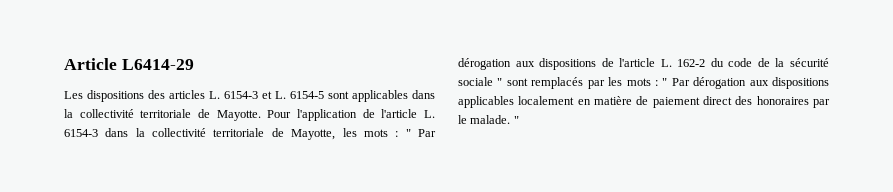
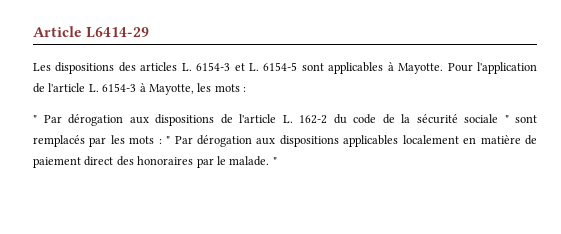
[412,90,435,99] [64,109,210,118] dans la collectivité territoriale de -> [387,62,394,71] à
[105,128,284,137] dans la collectivité territoriale de -> [139,83,146,92] à
(399, 134) none -> (246, 89) //

